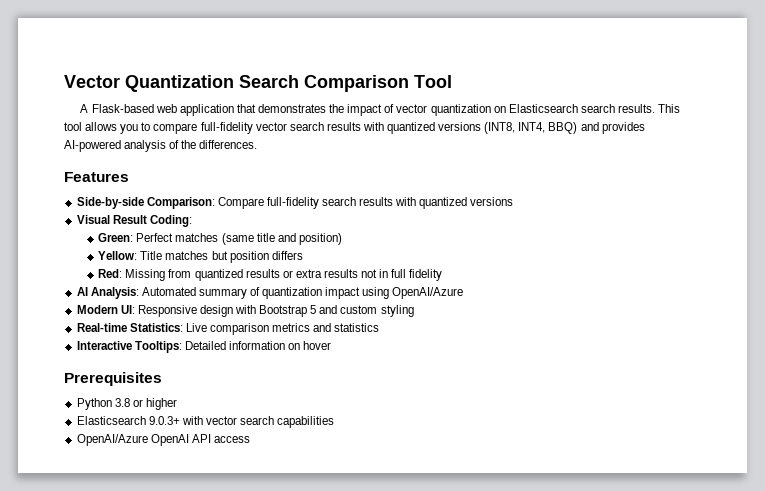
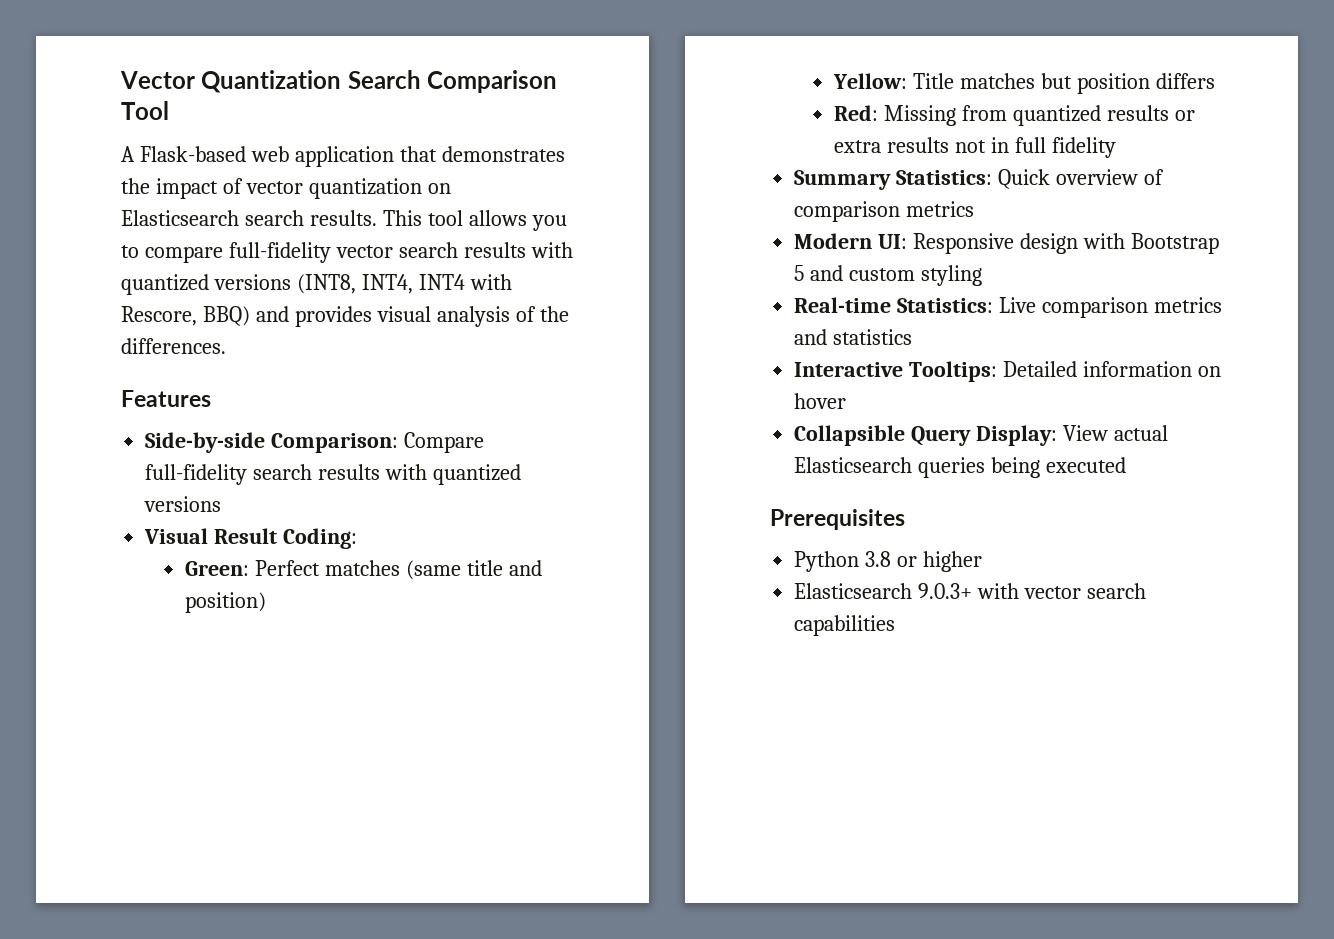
(546, 127) none -> [418,274,512,290] [121,306,197,326] INT4 with Rescore,
[64,140,121,152] AI-powered -> [376,306,431,322] visual
[76,287,464,299] AI Analysis: Automated summary of quantization impact using OpenAI/Azure -> [794,169,1164,190] [794,201,975,222] Summary Statistics: Quick overview of comparison metrics
(332, 345) none -> [794,425,1168,446] [794,457,1127,478] // Collapsible Query Display: View actual Elasticsearch queries being executed
[76,434,250,446] // OpenAI/Azure OpenAI API access -> (896, 625) none

